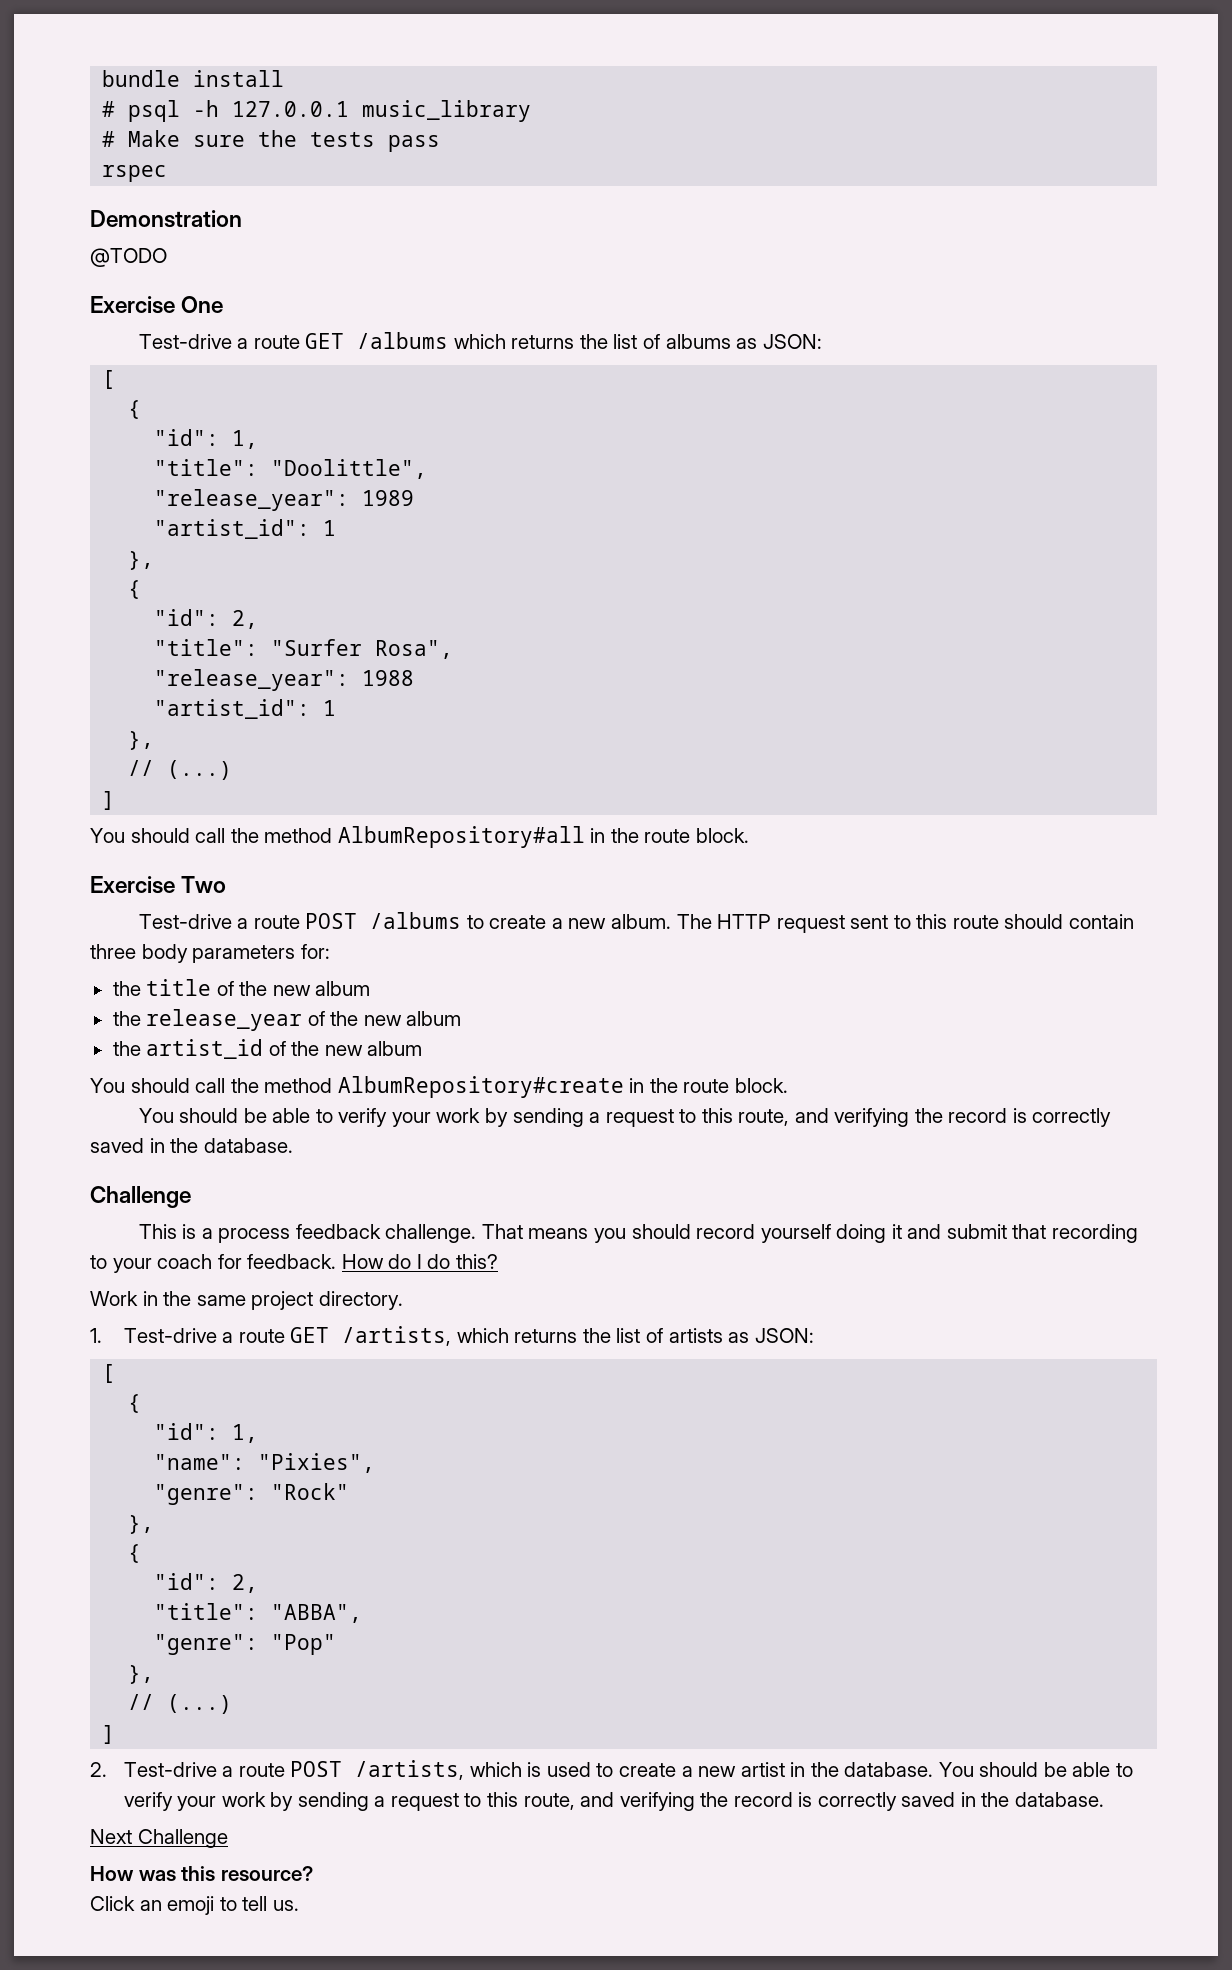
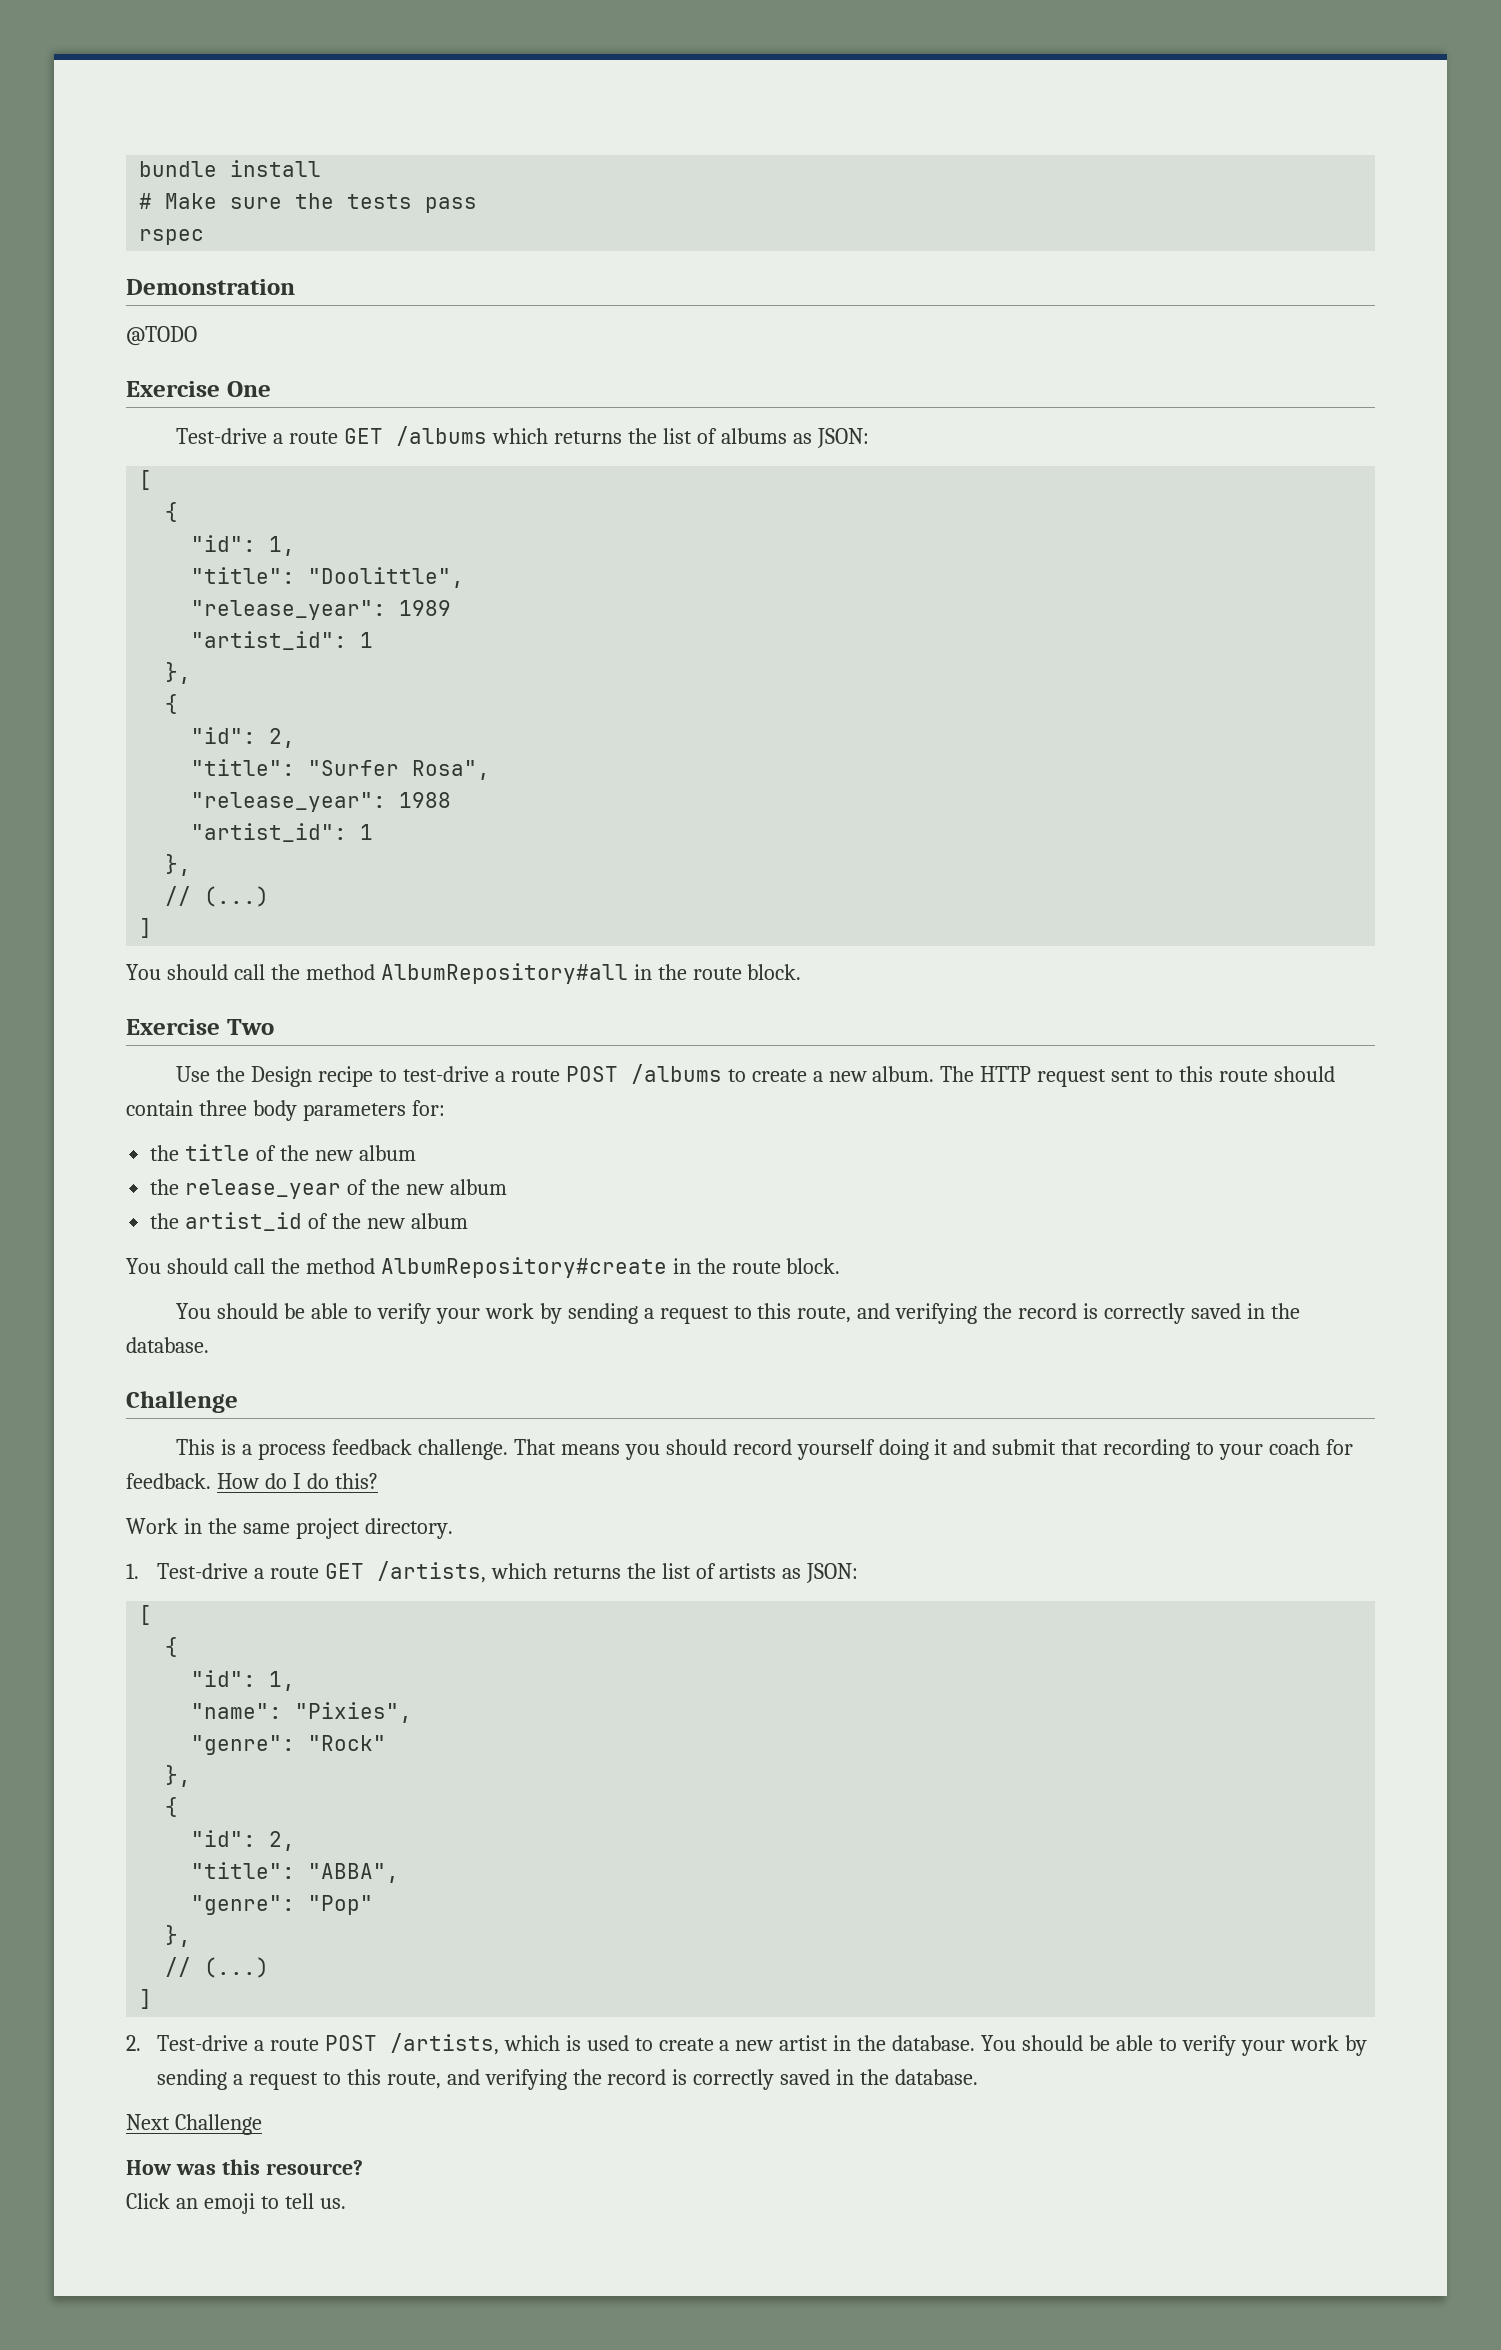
[102,100,532,122] // # psql -h 127.0.0.1 music_library -> (322, 168) none
[138,914,232,929] Test-drive -> [176,1066,489,1087] Use the Design recipe to test-drive

